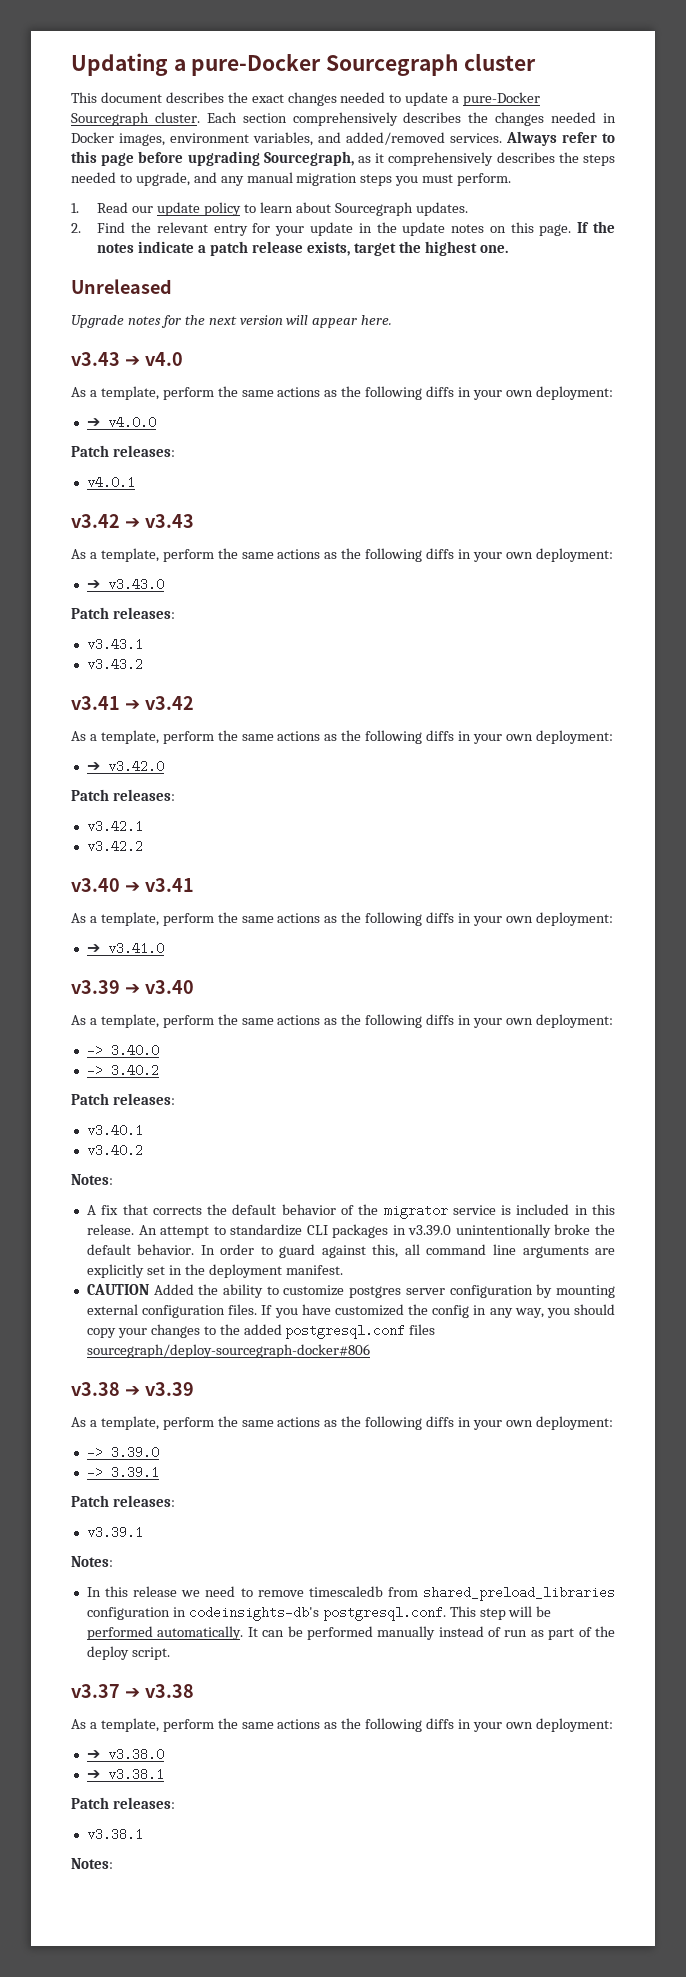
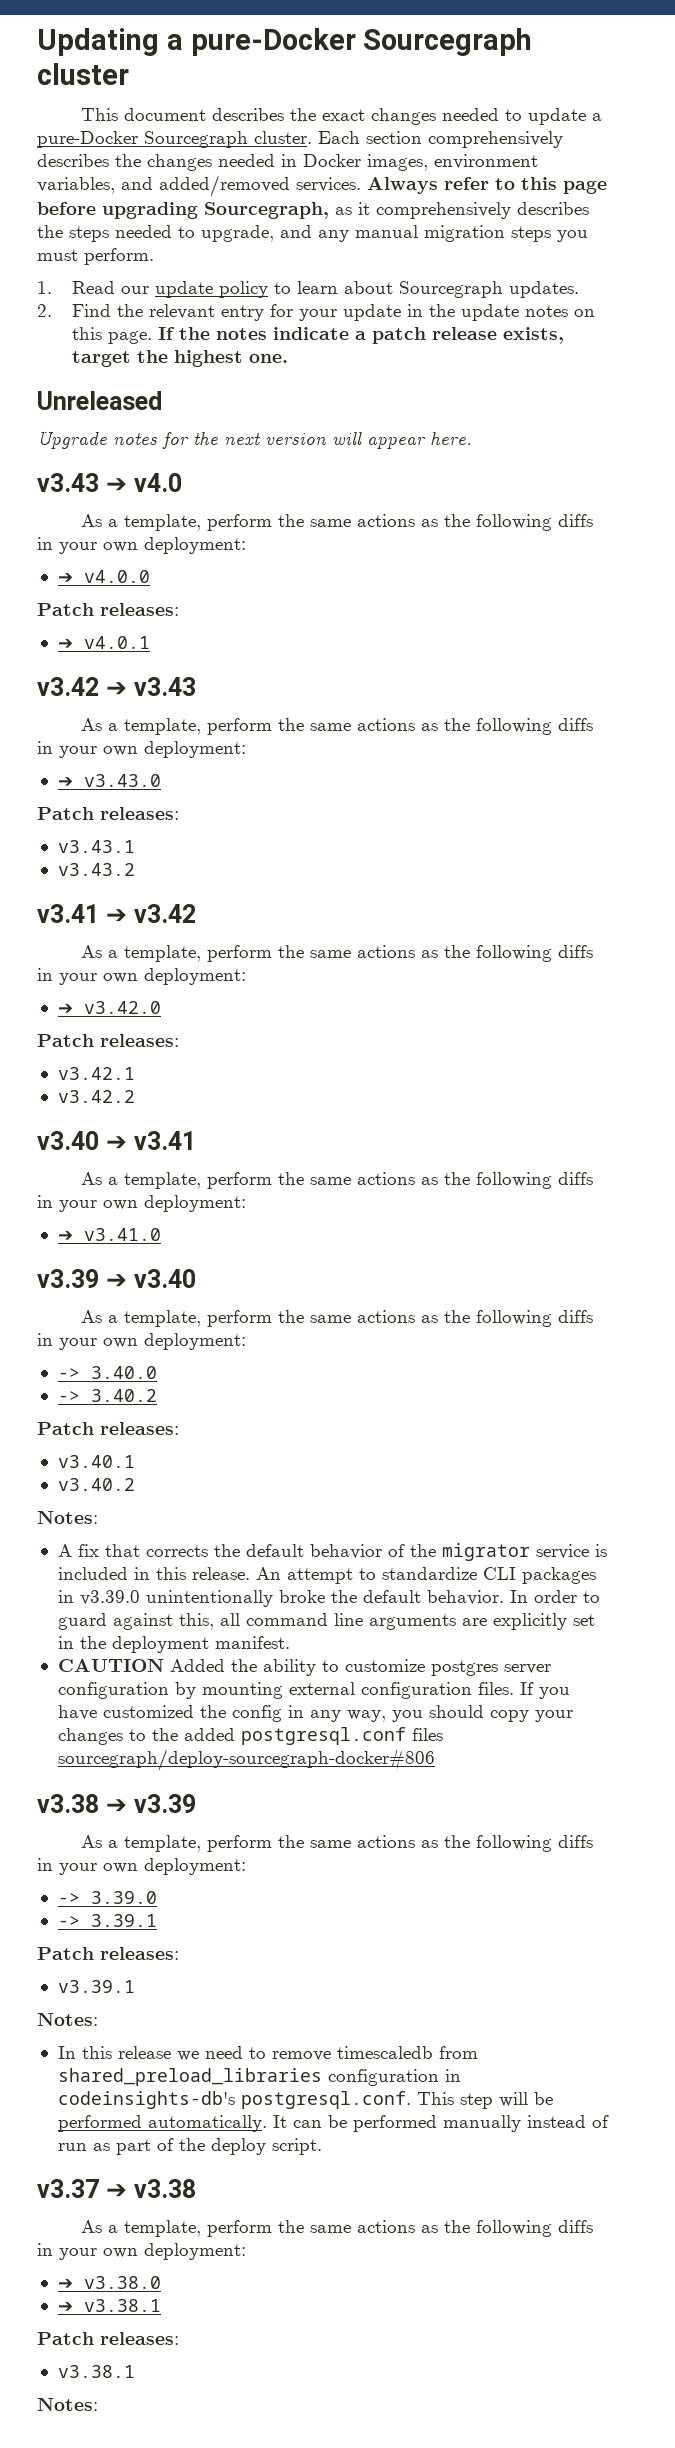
(175, 451) none -> [57,639,73,649] ➔

